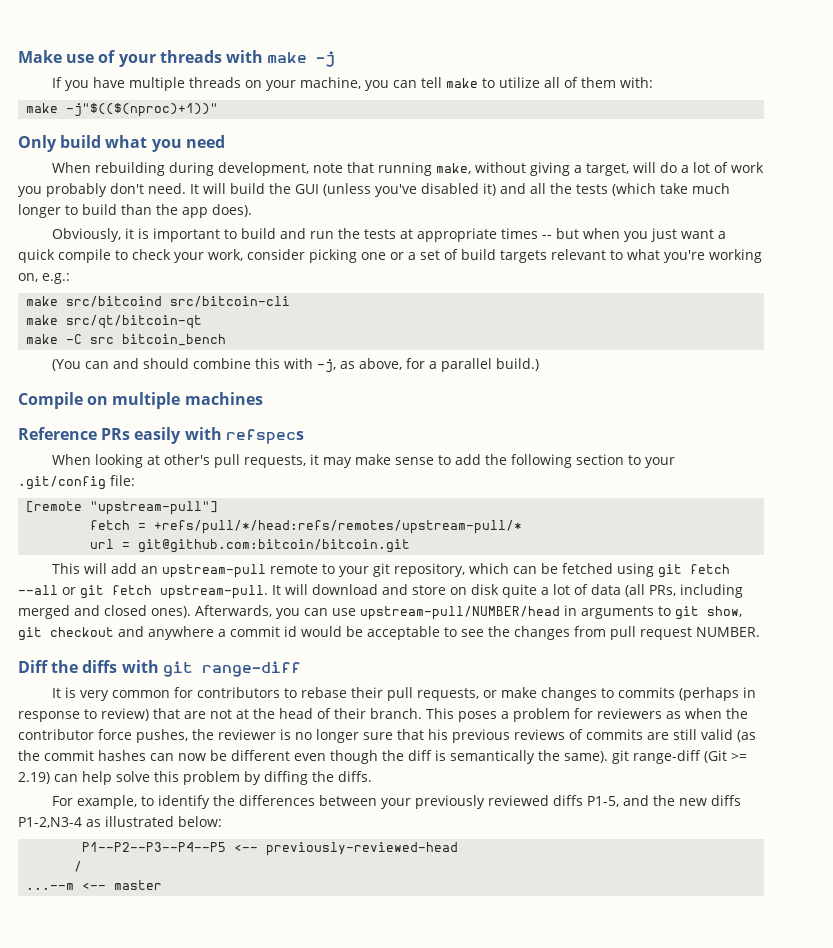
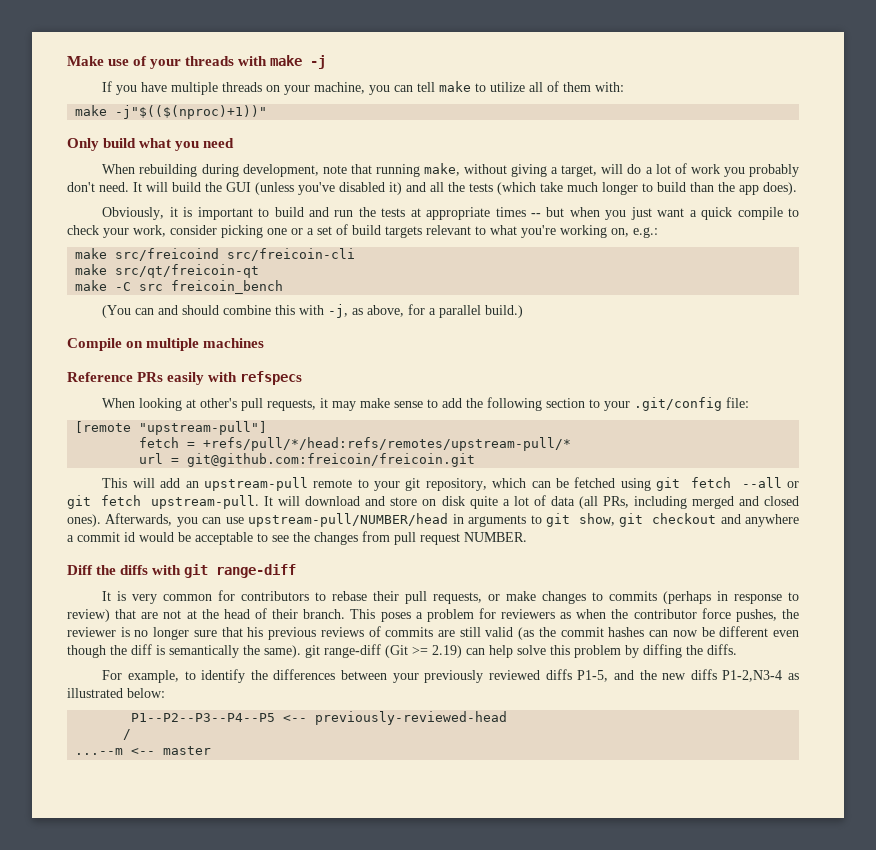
[66,296,291,307] [26,315,203,329] src/bitcoind src/bitcoin-cli // make src/qt/bitcoin-qt -> [115,248,356,261] [75,264,260,278] src/freicoind src/freicoin-cli // make src/qt/freicoin-qt
[122,334,227,346] bitcoin_bench -> [171,280,284,294] freicoin_bench
[138,539,411,553] git@github.com:bitcoin/bitcoin.git -> [187,453,476,467] git@github.com:freicoin/freicoin.git

